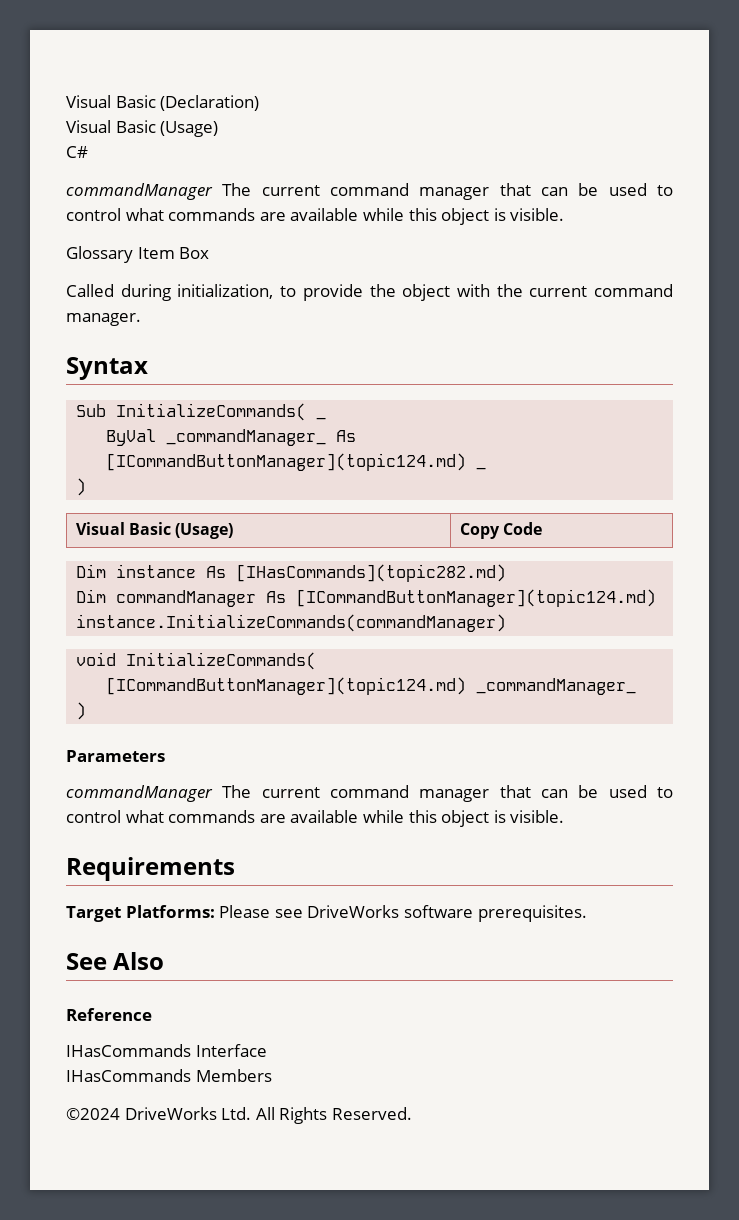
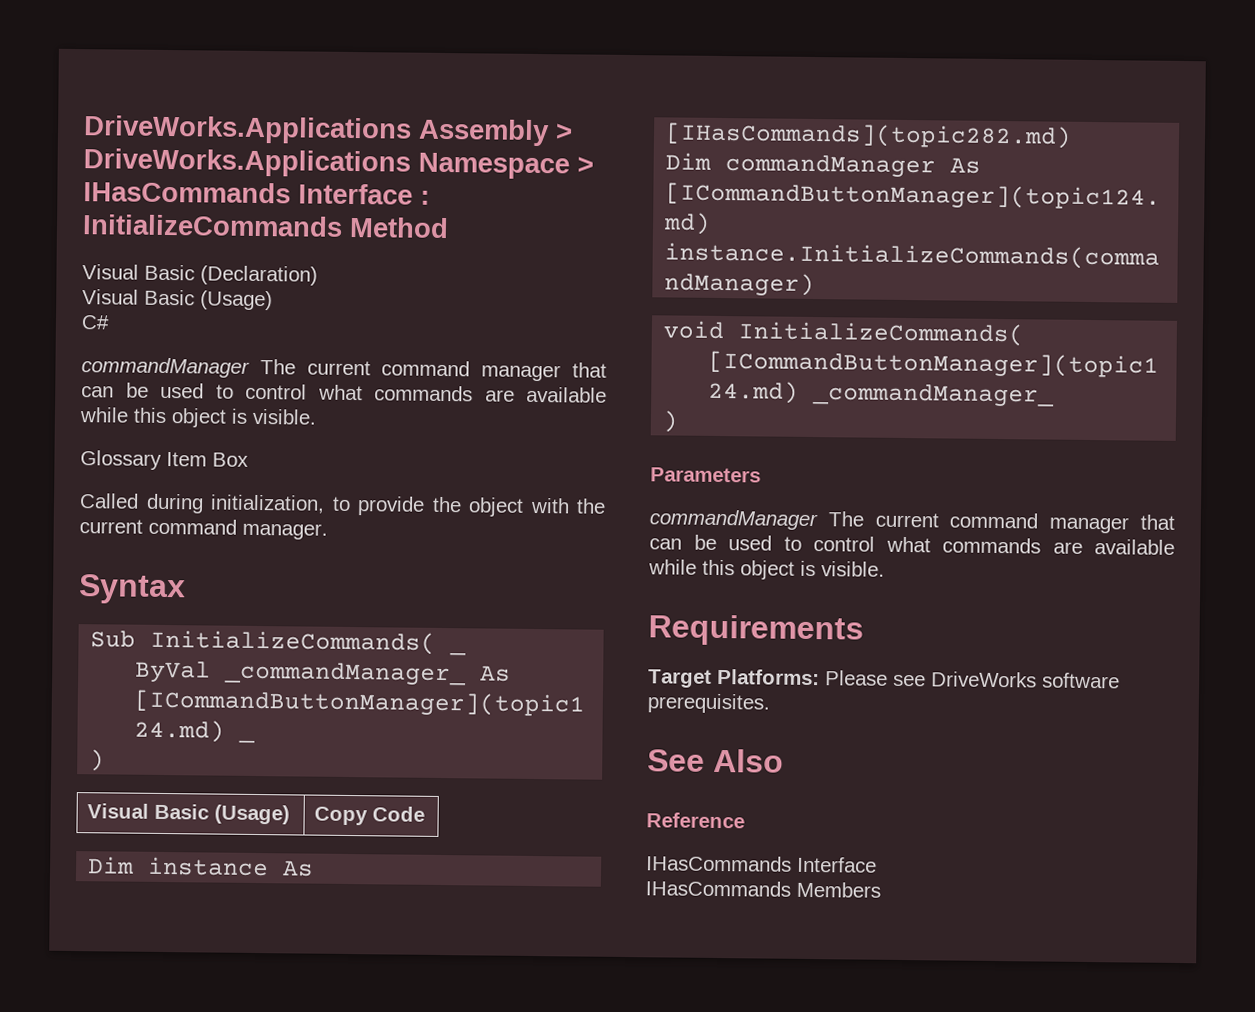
(66, 101) none -> [83,115,573,147] [83,148,594,180] [83,181,430,205] [82,214,449,239] DriveWorks.Applications Assembly > DriveWorks.Applications Namespace > IHasCommands Interface : InitializeCommands Method //
[66,1107,412,1124] // ©2024 DriveWorks Ltd. All Rights Reserved. -> (881, 889) none

